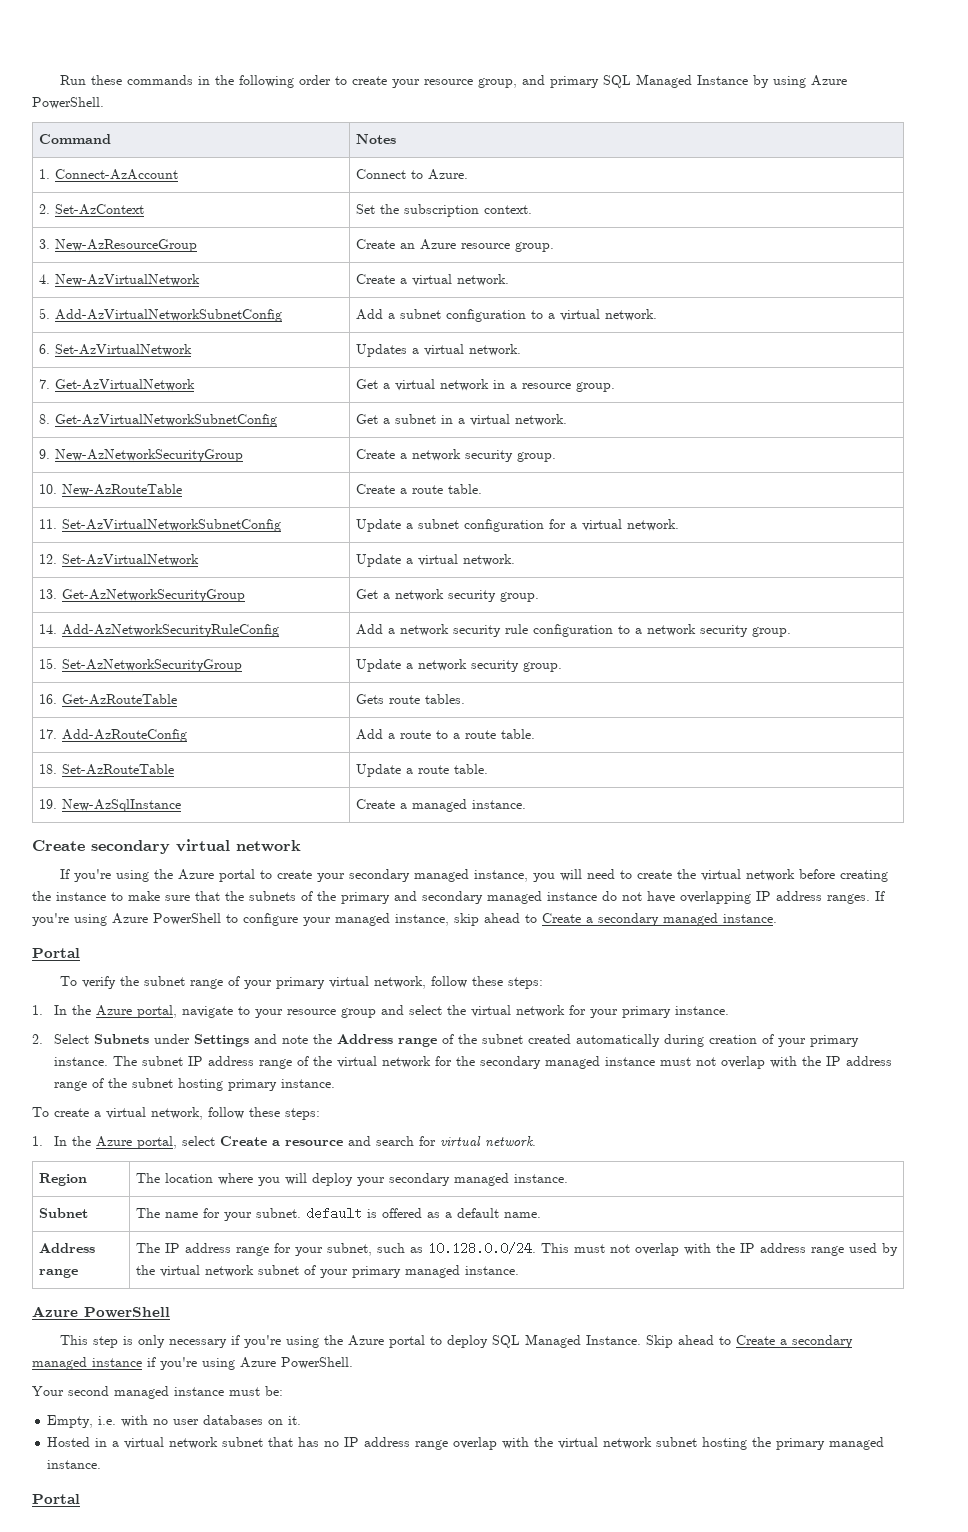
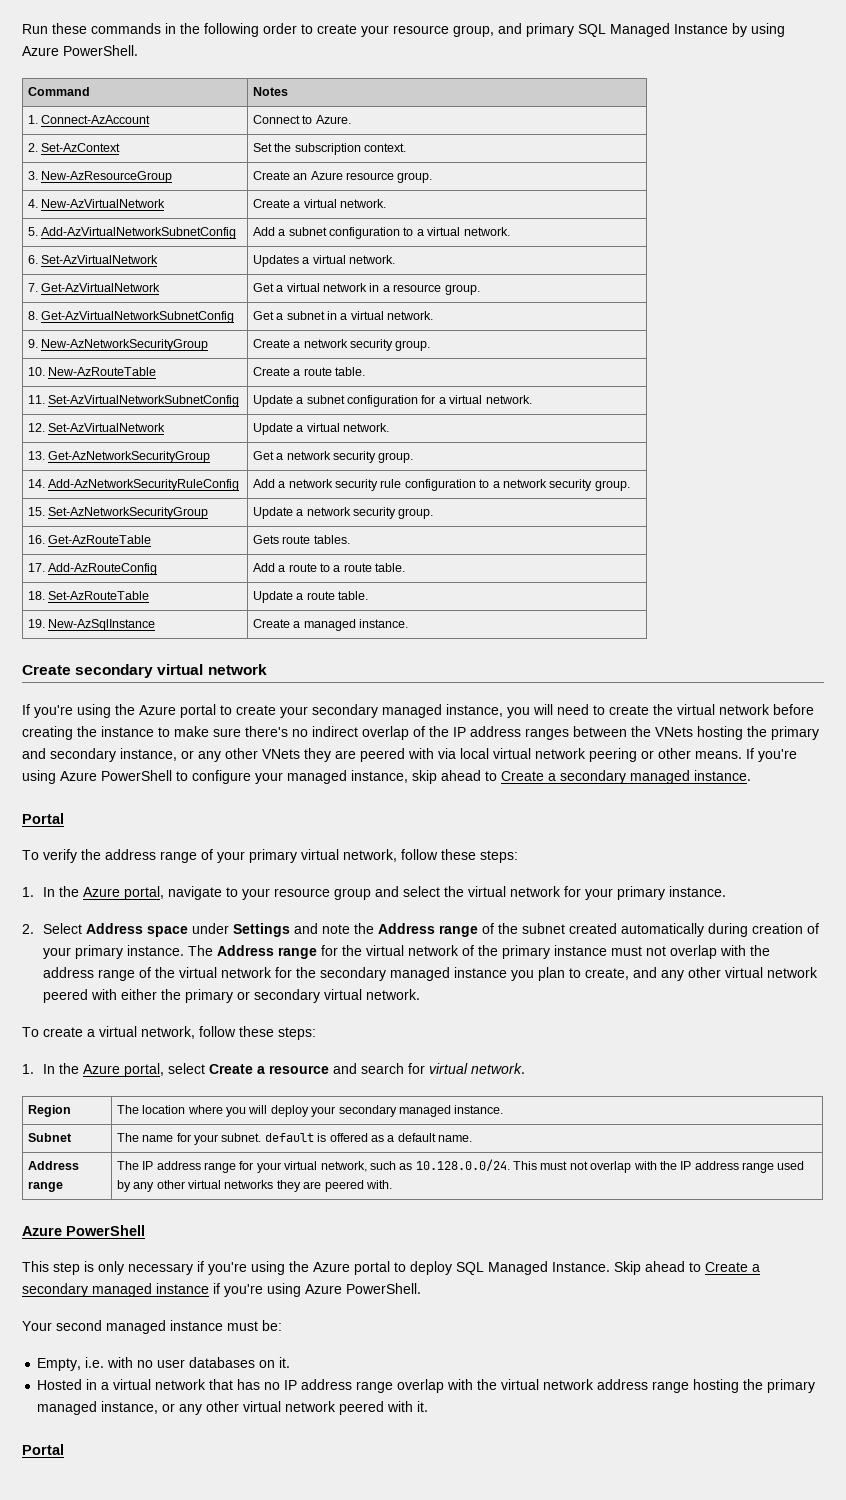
[195,891,870,904] that the subnets of the primary and secondary managed instance do not have overlapping IP address ranges. -> [245,726,819,740] [22,748,742,762] there's no indirect overlap of the IP address ranges between the VNets hosting the primary and secondary instance, or any other VNets they are peered with via local virtual network peering or other means.
[143,976,185,986] subnet -> [105,849,156,860] address
[94,1034,150,1044] Subnets -> [85,923,188,937] Address space
[142,1056,204,1066] subnet IP -> [216,945,770,959] Address range for the virtual network of the primary instance must not overlap with the
[660,1056,893,1069] [54,1078,336,1091] must not overlap with the IP address range of the subnet hosting primary instance. -> [510,967,818,981] [42,989,420,1003] you plan to create, and any other virtual network peered with either the primary or secondary virtual network.
[326,1243,372,1256] subnet, -> [284,1161,367,1172] virtual network,
[135,1265,519,1278] the virtual network subnet of your primary managed instance. -> [133,1180,392,1192] any other virtual networks they are peered with.
[222,1437,264,1447] subnet -> (207, 1384) none
[656,1437,698,1447] subnet -> [597,1379,690,1393] address range
[47,1460,102,1469] instance. -> [101,1401,429,1415] instance, or any other virtual network peered with it.

